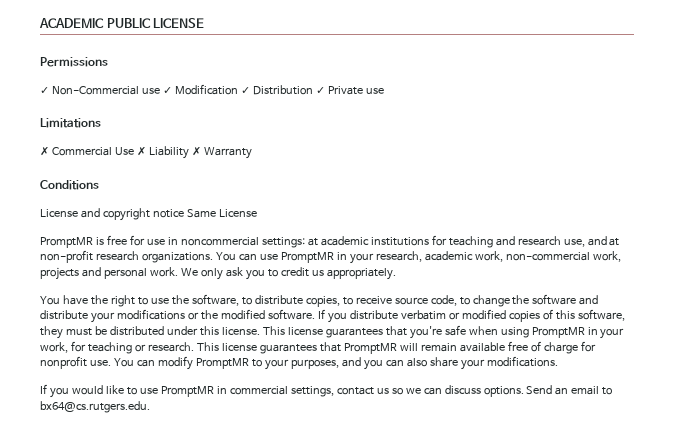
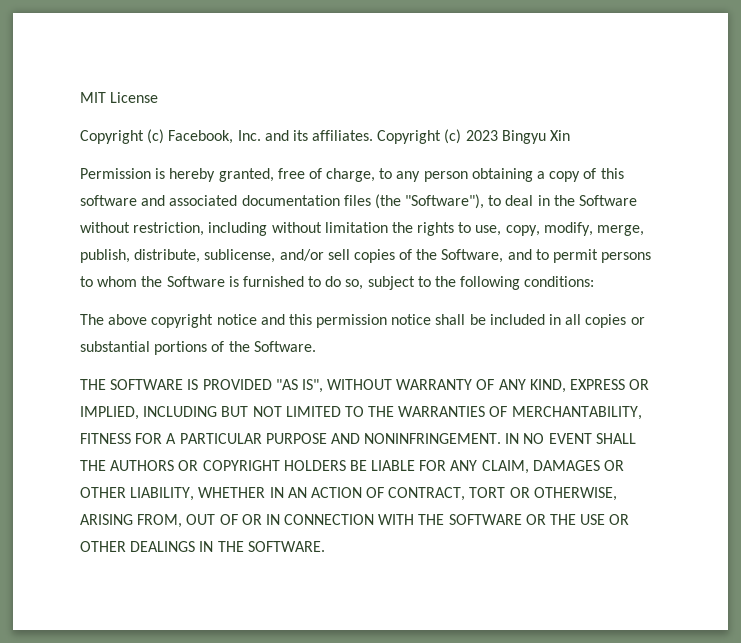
[39,18,205,28] [40,57,108,67] [40,84,384,95] [40,118,101,128] [40,146,252,159] [40,180,99,190] [40,208,257,221] [40,235,620,248] [40,250,621,264] [40,267,396,280] [40,294,599,307] [40,309,625,323] [40,325,625,339] [40,341,596,354] [40,356,558,370] [40,384,613,398] [40,401,150,413] ACADEMIC PUBLIC LICENSE // Permissions // ✓ Non-Commercial use ✓ Modification ✓ Distribution ✓ Private use // Limitations // ✗ Commercial Use ✗ Liability ✗ Warranty // Conditions // License and copyright notice Same License // PromptMR is free for use in noncommercial settings: at academic institutions for teaching and research use, and at non-profit research organizations. You can use PromptMR in your research, academic work, non-commercial work, projects and personal work. We only ask you to credit us appropriately. // You have the right to use the software, to distribute copies, to receive source code, to change the software and distribute your modifications or the modified software. If you distribute verbatim or modified copies of this software, they must be distributed under this license. This license guarantees that you're safe when using PromptMR in your work, for teaching or research. This license guarantees that PromptMR will remain available free of charge for nonprofit use. You can modify PromptMR to your purposes, and you can also share your modifications. // If you would like to use PromptMR in commercial settings, contact us so we can discuss options. Send an email to bx64@cs.rutgers.edu. -> [80,92,159,103] [80,129,571,144] [80,168,624,182] [80,194,638,209] [80,222,645,236] [80,249,652,263] [80,276,595,290] [80,314,645,328] [80,341,316,355] [80,379,650,393] [80,406,642,420] [80,433,636,444] [80,460,625,474] [80,487,617,501] [80,514,630,528] [80,541,325,552] MIT License // Copyright (c) Facebook, Inc. and its affiliates. Copyright (c) 2023 Bingyu Xin // Permission is hereby granted, free of charge, to any person obtaining a copy of this software and associated documentation files (the "Software"), to deal in the Software without restriction, including without limitation the rights to use, copy, modify, merge, publish, distribute, sublicense, and/or sell copies of the Software, and to permit persons to whom the Software is furnished to do so, subject to the following conditions: // The above copyright notice and this permission notice shall be included in all copies or substantial portions of the Software. // THE SOFTWARE IS PROVIDED "AS IS", WITHOUT WARRANTY OF ANY KIND, EXPRESS OR IMPLIED, INCLUDING BUT NOT LIMITED TO THE WARRANTIES OF MERCHANTABILITY, FITNESS FOR A PARTICULAR PURPOSE AND NONINFRINGEMENT. IN NO EVENT SHALL THE AUTHORS OR COPYRIGHT HOLDERS BE LIABLE FOR ANY CLAIM, DAMAGES OR OTHER LIABILITY, WHETHER IN AN ACTION OF CONTRACT, TORT OR OTHERWISE, ARISING FROM, OUT OF OR IN CONNECTION WITH THE SOFTWARE OR THE USE OR OTHER DEALINGS IN THE SOFTWARE.

